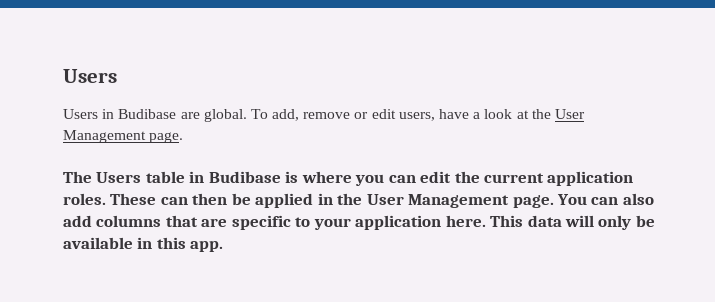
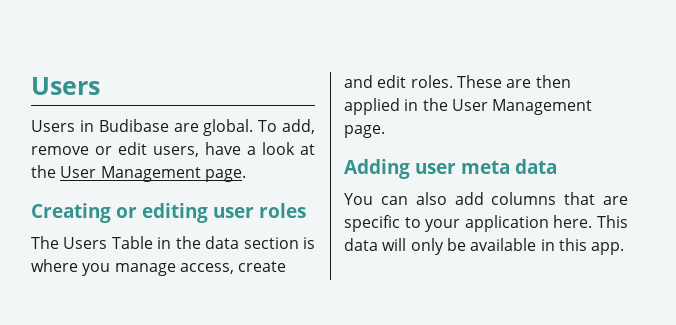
[63,171,634,186] [63,193,251,205] The Users table in Budibase is where you can edit the current application roles. These can then be -> [31,203,306,223] [31,236,315,249] [31,259,287,276] [344,75,571,88] Creating or editing user roles // The Users Table in the data section is where you manage access, create and edit roles. These are then
(554, 201) none -> [344,159,557,179] // Adding user meta data //

